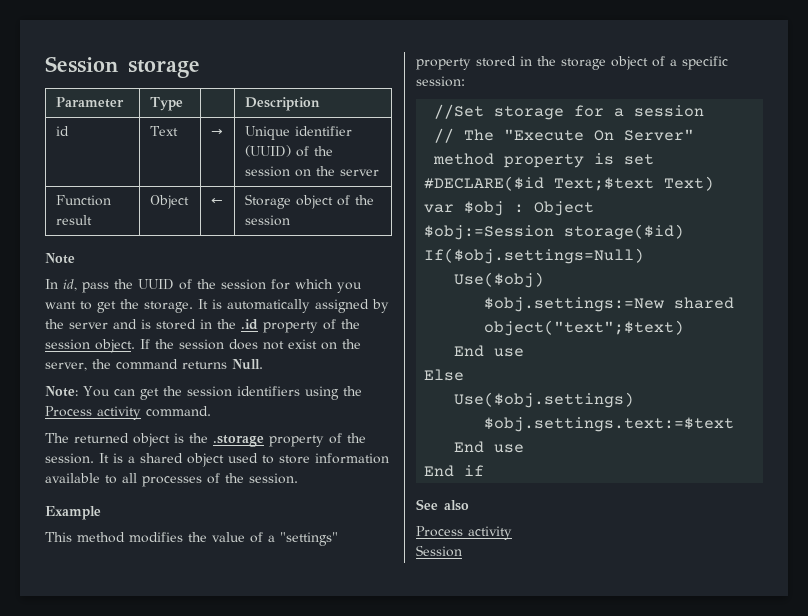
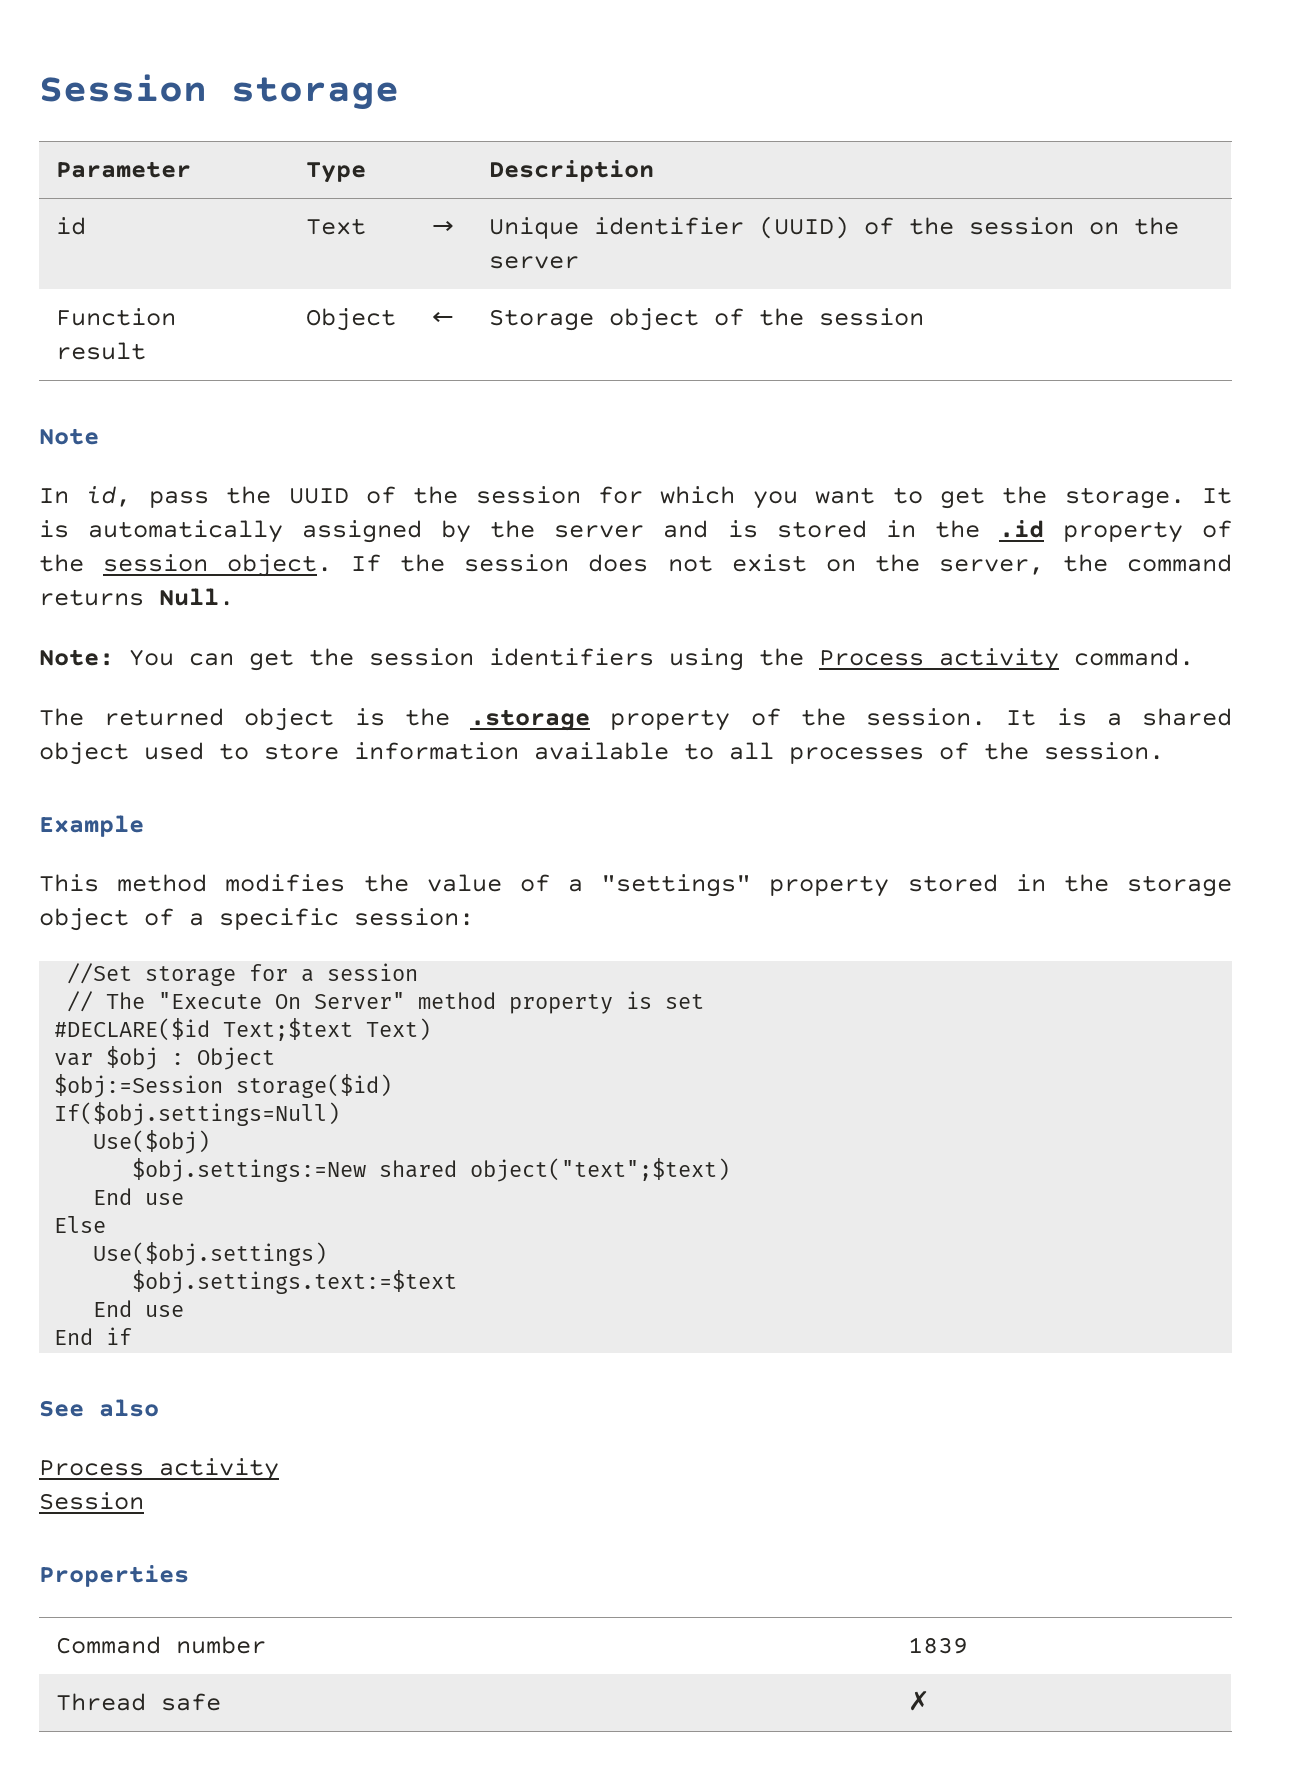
(462, 551) none -> [39,1565,189,1587] [56,1636,267,1654] [908,1637,969,1654] [56,1693,222,1711] [908,1690,931,1711] // Properties // Command number | 1839 // Thread safe | ✗

